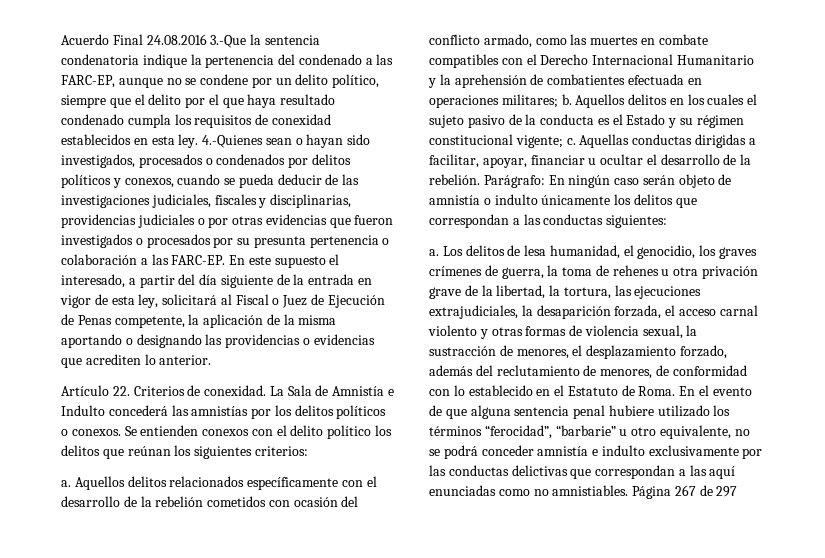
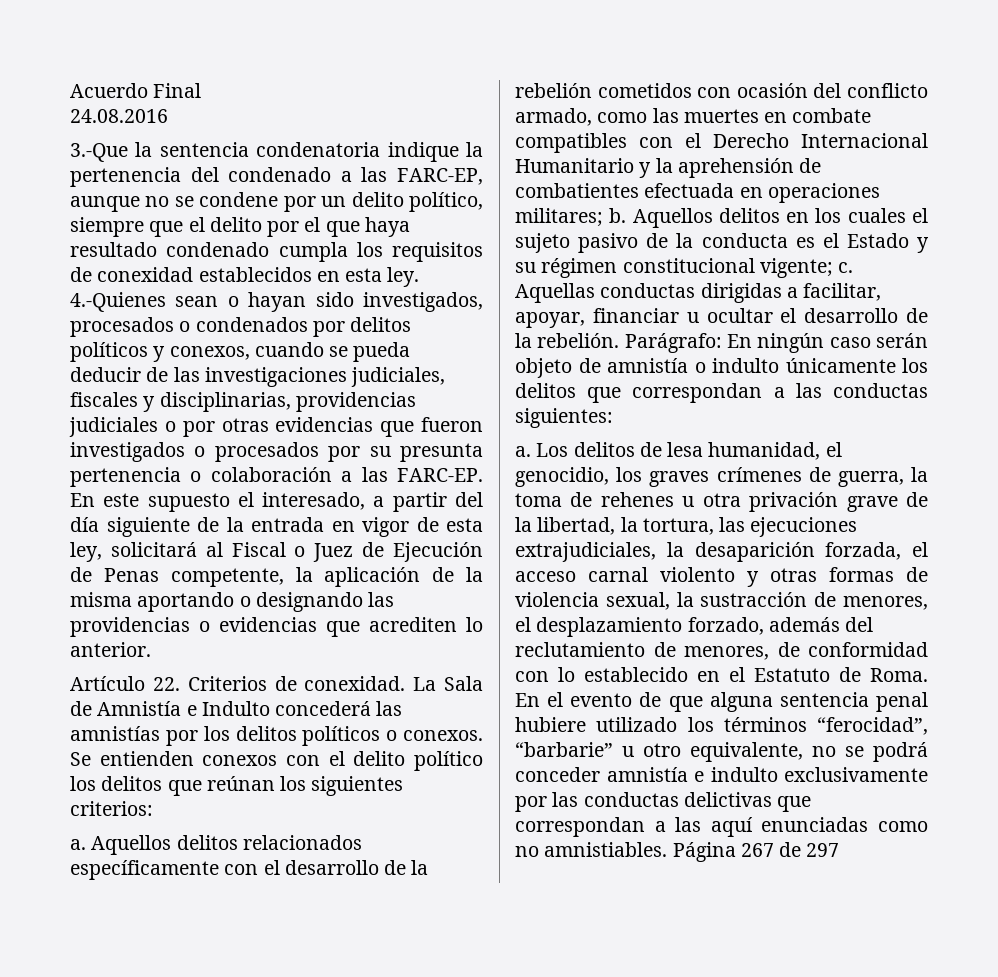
(143, 39) none -> (202, 90) //
(207, 39) none -> (168, 116) //

